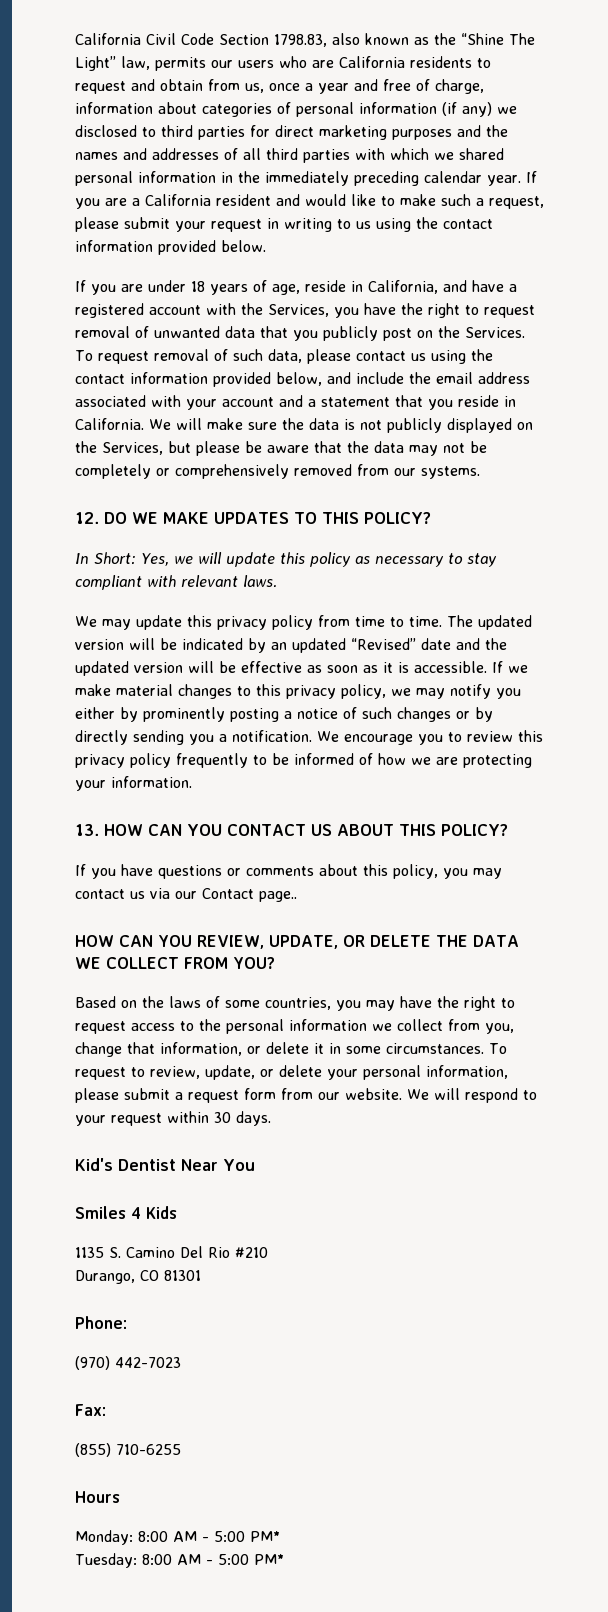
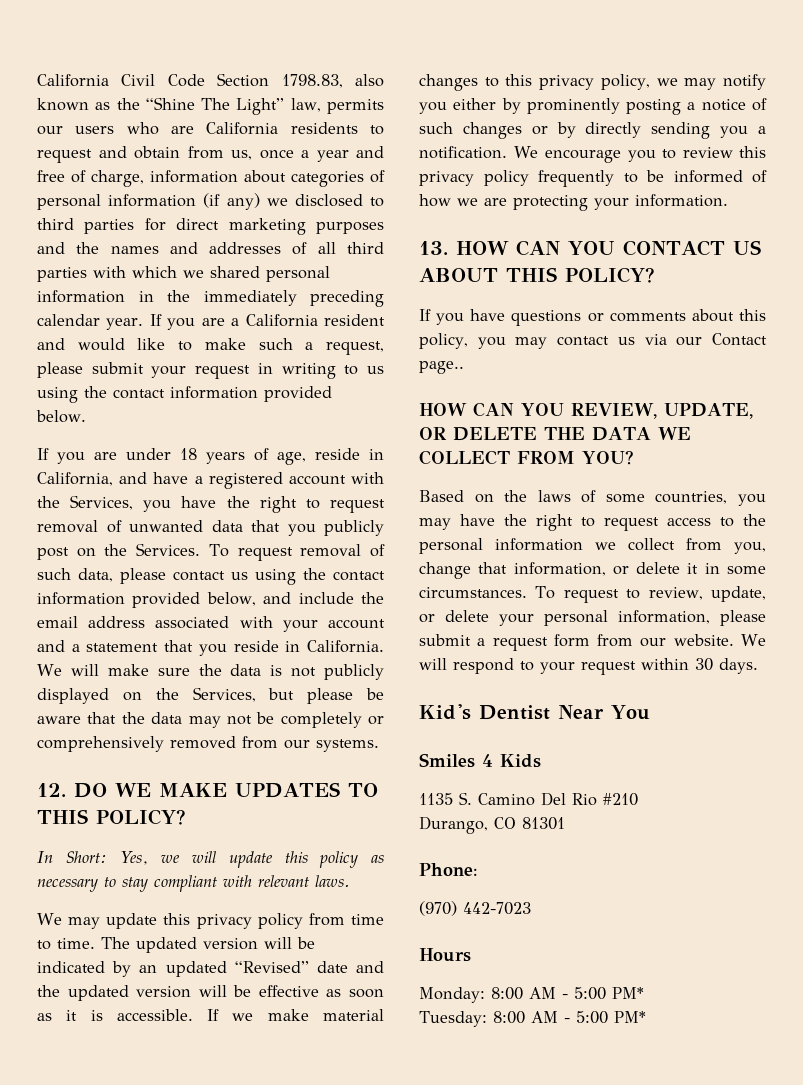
[75,1404,106,1416] [75,1443,181,1457] // Fax: // (855) 710-6255 -> (531, 908) none

